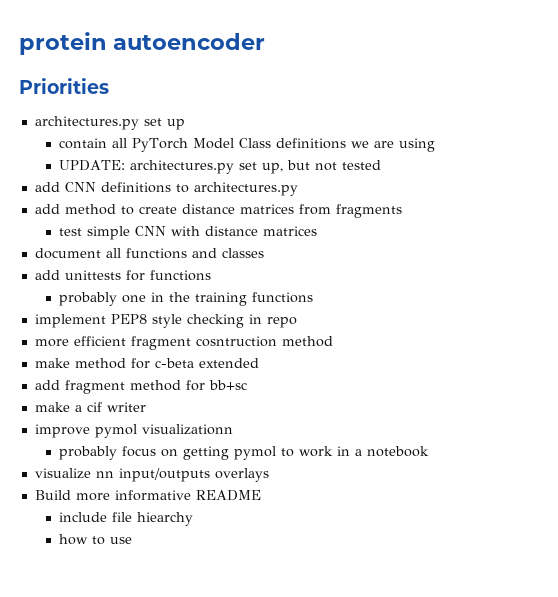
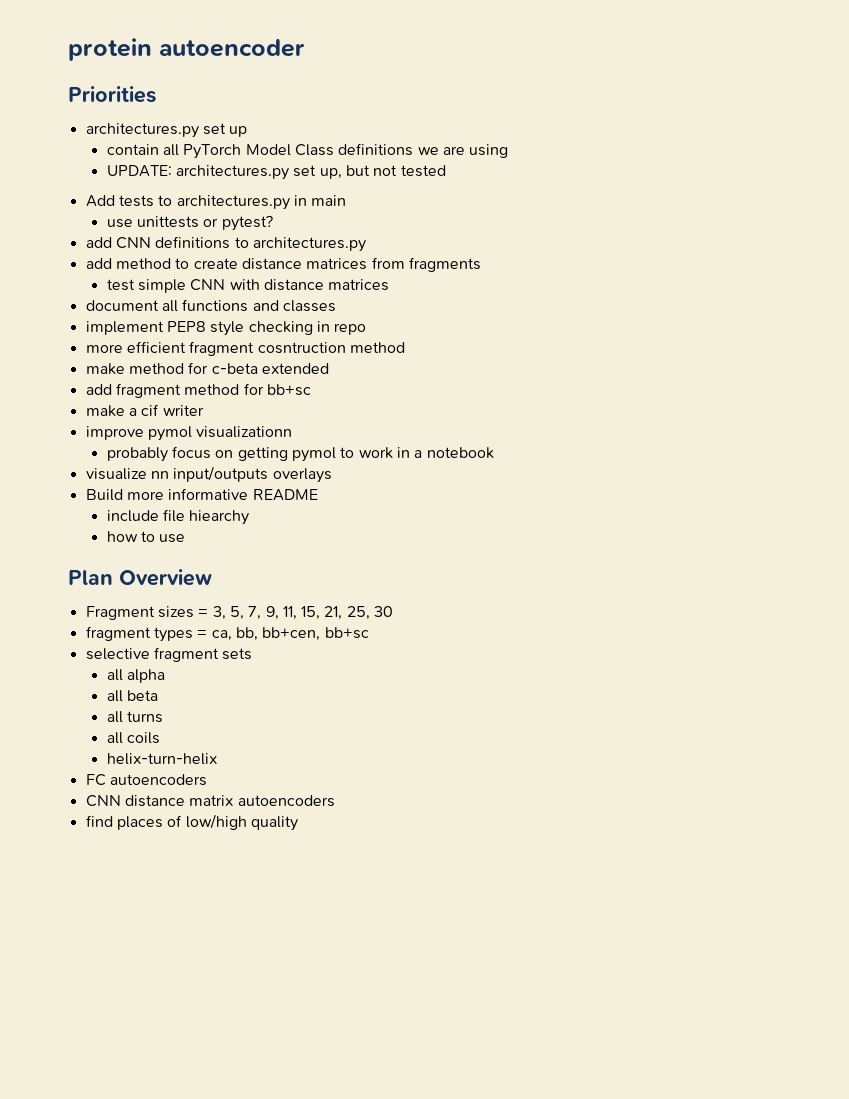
(381, 165) none -> [85,195,347,210] [106,215,273,231] // Add tests to architectures.py in main // use unittests or pytest?
[34,270,211,281] [58,292,313,306] // add unittests for functions // probably one in the training functions -> (336, 306) none
(132, 540) none -> [68,569,212,586] [85,606,394,620] [85,626,369,642] [85,647,253,662] [106,669,165,683] [106,690,158,702] [106,711,163,723] [106,732,160,744] [106,753,217,765] [85,774,207,786] [85,795,335,807] [85,814,298,831] // Plan Overview // Fragment sizes = 3, 5, 7, 9, 11, 15, 21, 25, 30 // fragment types = ca, bb, bb+cen, bb+sc // selective fragment sets // all alpha // all beta // all turns // all coils // helix-turn-helix // FC autoencoders // CNN distance matrix autoencoders // find places of low/high quality

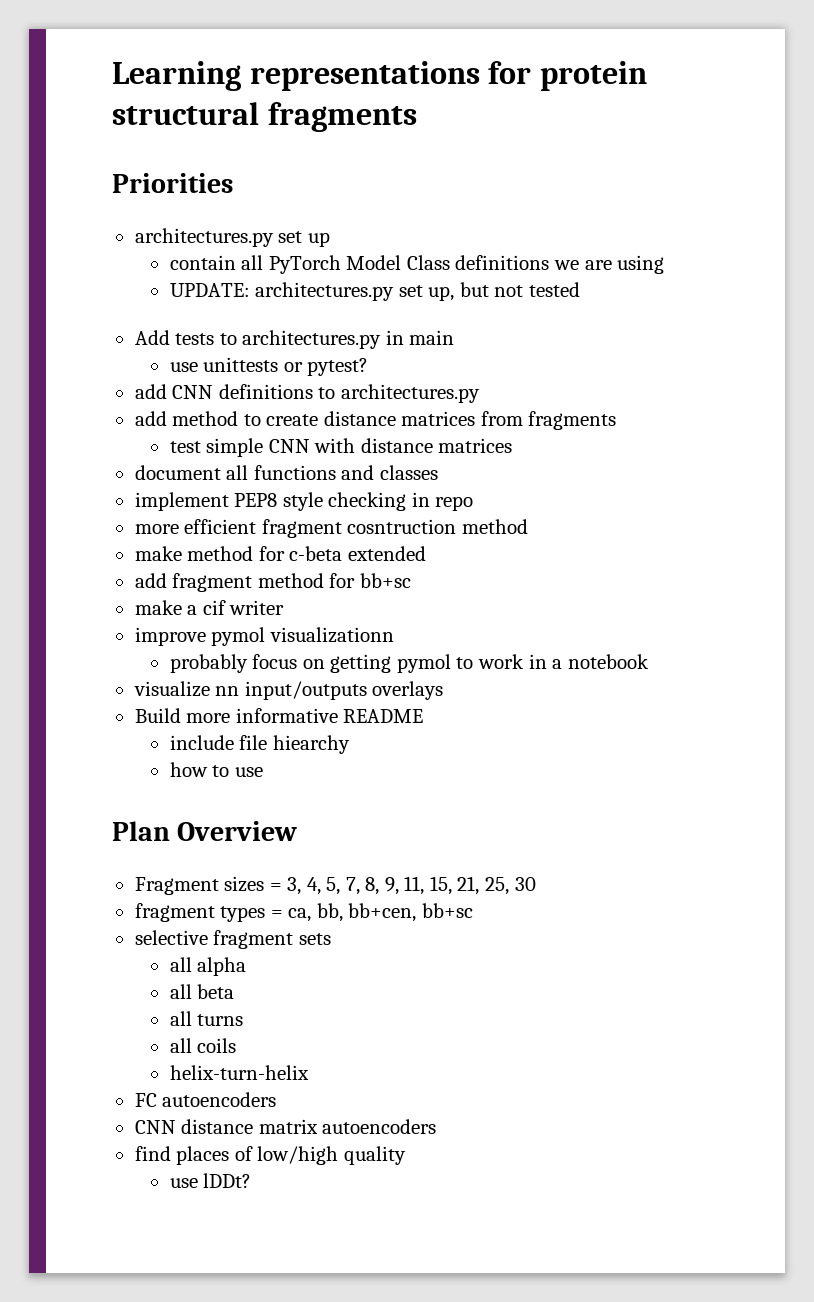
[68,38,305,61] protein autoencoder -> [112,61,647,91] [112,102,417,132] Learning representations for protein structural fragments
(226, 613) none -> [306,877,321,895] 4,
(262, 613) none -> [365,877,380,895] 8,
(298, 823) none -> [169,1173,252,1188] // use lDDt?

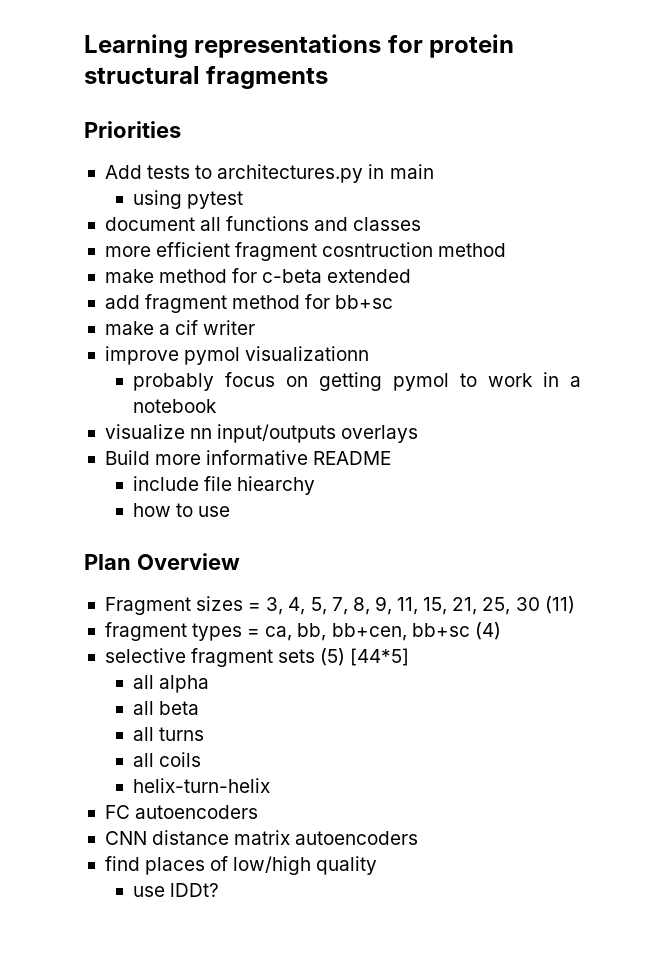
[134,228,330,247] [169,255,665,274] [169,282,581,301] // architectures.py set up // contain all PyTorch Model Class definitions we are using // UPDATE: architectures.py set up, but not tested -> (181, 129) none
[169,357,369,376] [134,384,480,403] [134,411,617,430] [169,438,513,457] use unittests or pytest? // add CNN definitions to architectures.py // add method to create distance matrices from fragments // test simple CNN with distance matrices -> [132,190,244,209] using pytest
[134,492,474,511] // implement PEP8 style checking in repo -> (422, 224) none
(536, 884) none -> [544,596,575,614] (11)
(473, 910) none -> [474,622,501,640] (4)
(331, 939) none -> [320,648,410,666] (5) [44*5]

